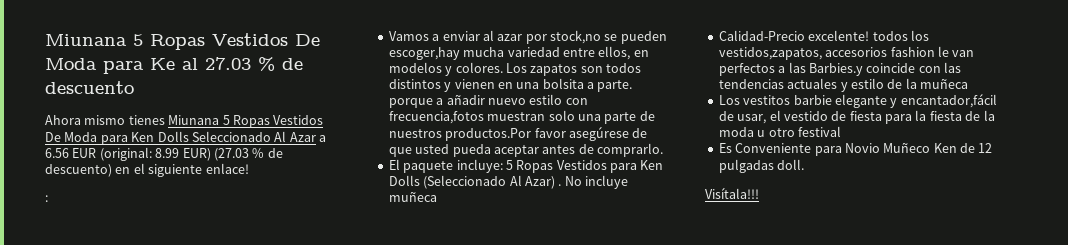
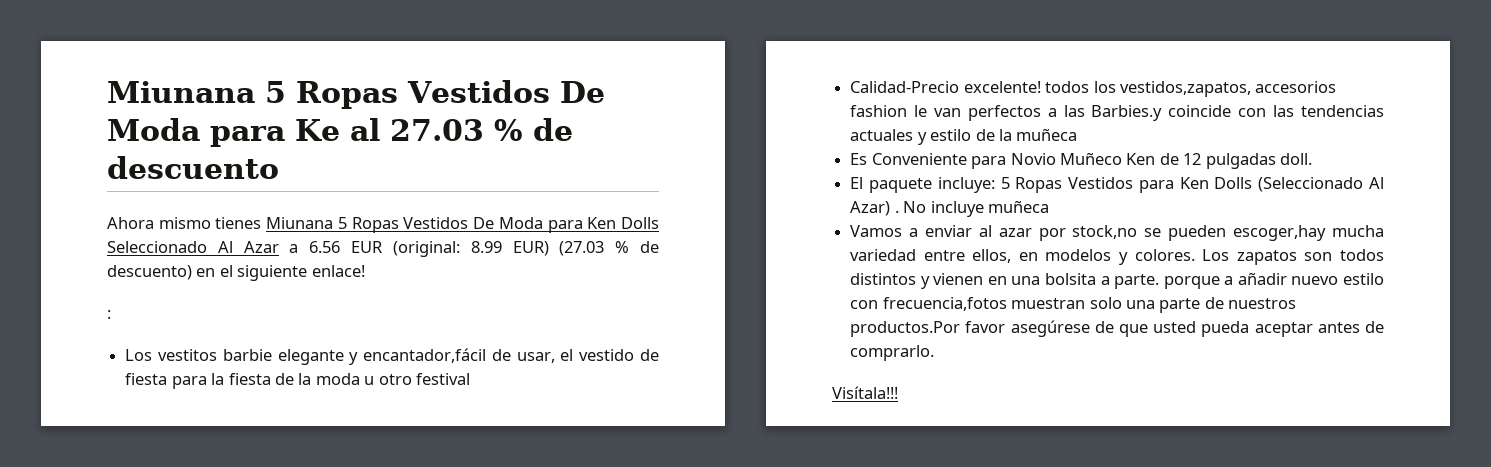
(48, 198) none -> [125,348,660,365] [125,373,471,389] [850,81,1337,97] [850,105,1384,121] [850,128,1078,145] [850,152,1313,169] [850,177,1384,193] [850,200,1049,217] // Los vestitos barbie elegante y encantador,fácil de usar, el vestido de fiesta para la fiesta de la moda u otro festival // Calidad-Precio excelente! todos los vestidos,zapatos, accesorios fashion le van perfectos a las Barbies.y coincide con las tendencias actuales y estilo de la muñeca // Es Conveniente para Novio Muñeco Ken de 12 pulgadas doll. // El paquete incluye: 5 Ropas Vestidos para Ken Dolls (Seleccionado Al Azar) . No incluye muñeca
[388,159,664,173] [388,175,628,189] [388,192,437,202] [718,30,929,41] [718,46,975,60] [718,62,961,76] [718,78,968,92] [718,94,997,108] [718,110,995,124] [718,126,841,137] [718,143,993,156] [718,159,805,173] // El paquete incluye: 5 Ropas Vestidos para Ken Dolls (Seleccionado Al Azar) . No incluye muñeca // Calidad-Precio excelente! todos los vestidos,zapatos, accesorios fashion le van perfectos a las Barbies.y coincide con las tendencias actuales y estilo de la muñeca // Los vestitos barbie elegante y encantador,fácil de usar, el vestido de fiesta para la fiesta de la moda u otro festival // Es Conveniente para Novio Muñeco Ken de 12 pulgadas doll. -> (935, 353) none

